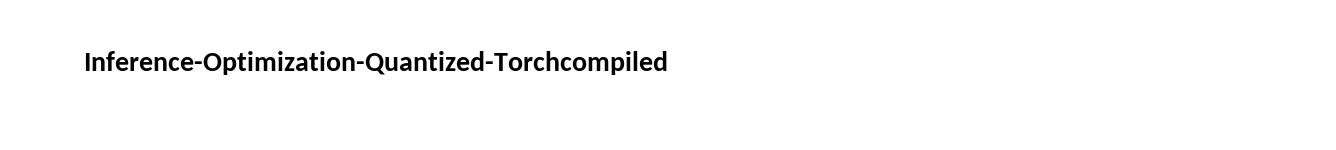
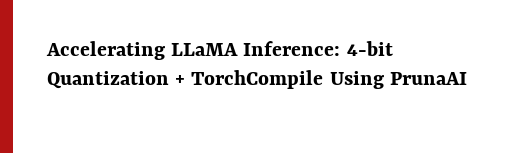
[84,51,668,75] Inference-Optimization-Quantized-Torchcompiled -> [46,41,393,60] [47,70,467,89] Accelerating LLaMA Inference: 4-bit Quantization + TorchCompile Using PrunaAI

